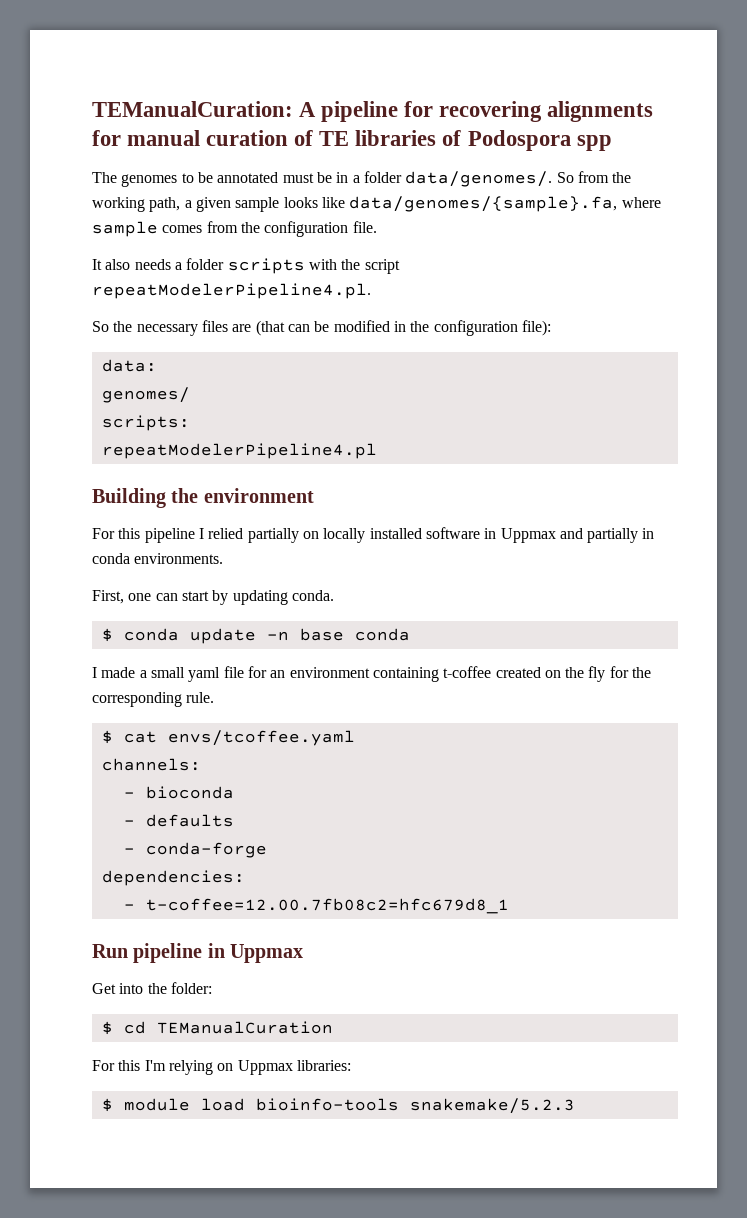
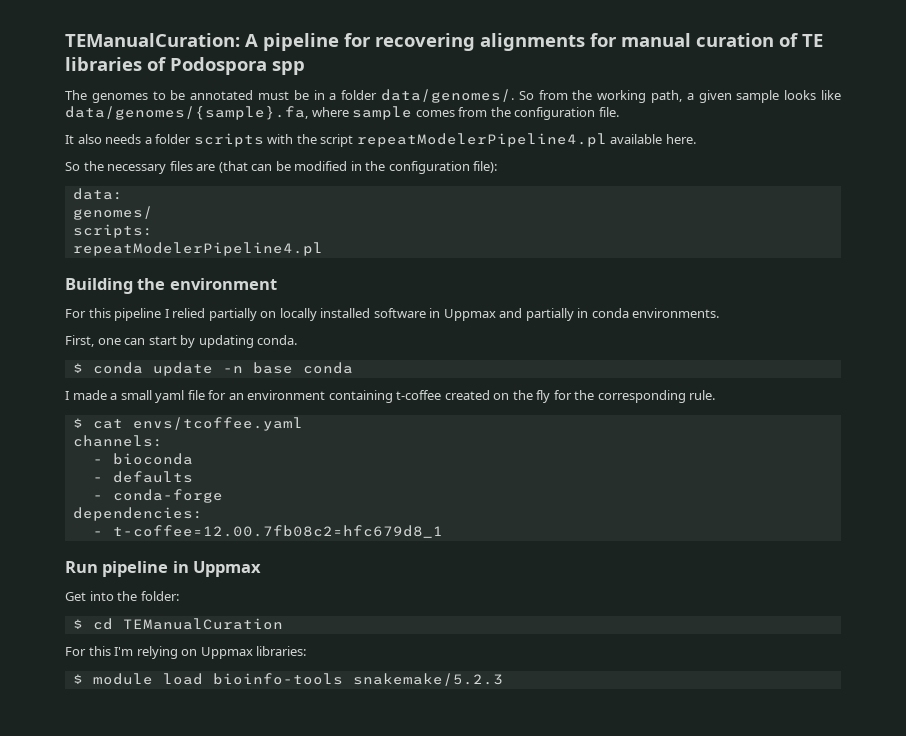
[92,283,371,299] repeatModelerPipeline4.pl. -> [356,133,696,147] repeatModelerPipeline4.pl available here.

